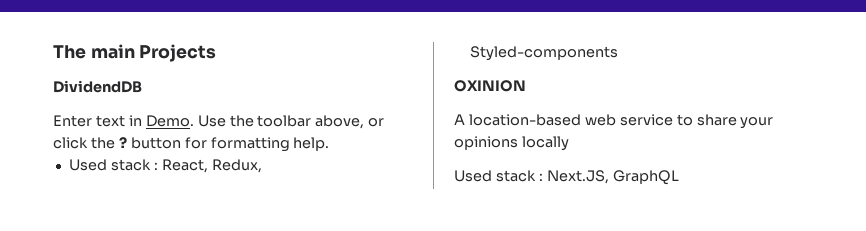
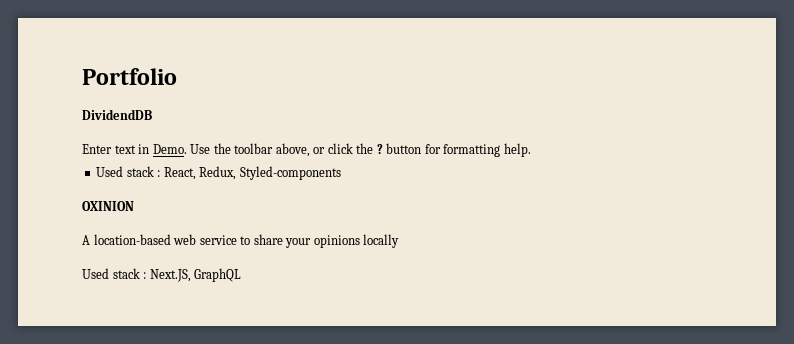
[53,44,217,62] The main Projects -> [82,68,177,85] Portfolio

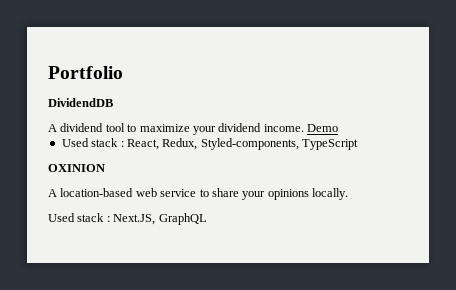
[82,143,531,157] Enter text in Demo. Use the toolbar above, or click the ? button for formatting help. -> [48,123,338,135] A dividend tool to maximize your dividend income. Demo
[239,166,341,180] Styled-components -> [200,138,358,150] Styled-components, TypeScript
[363,234,400,248] locally -> [312,188,348,200] locally.

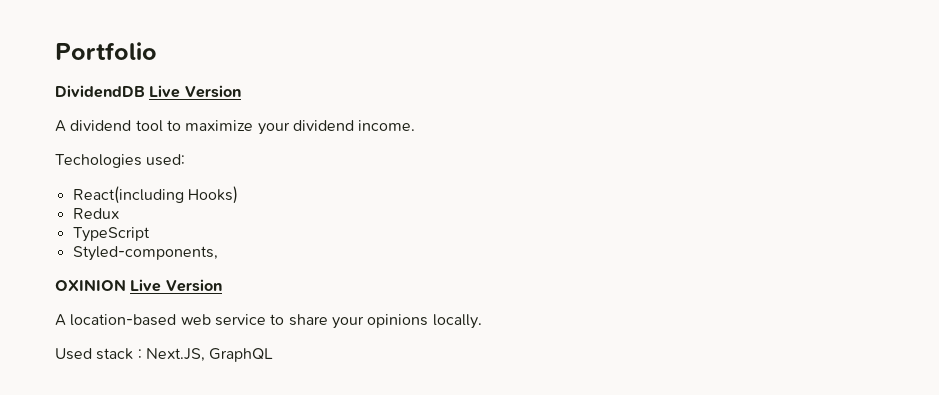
(113, 102) none -> [149,85,241,98] Live Version
[307,124,338,132] [61,138,299,150] Demo // Used stack : React, Redux, Styled-components, -> [55,154,186,168] [72,186,238,204] [72,208,119,219] // Techologies used: // React(including Hooks) // Redux //
(358, 144) none -> [72,246,218,261] // Styled-components,
(105, 168) none -> [130,279,222,292] Live Version

